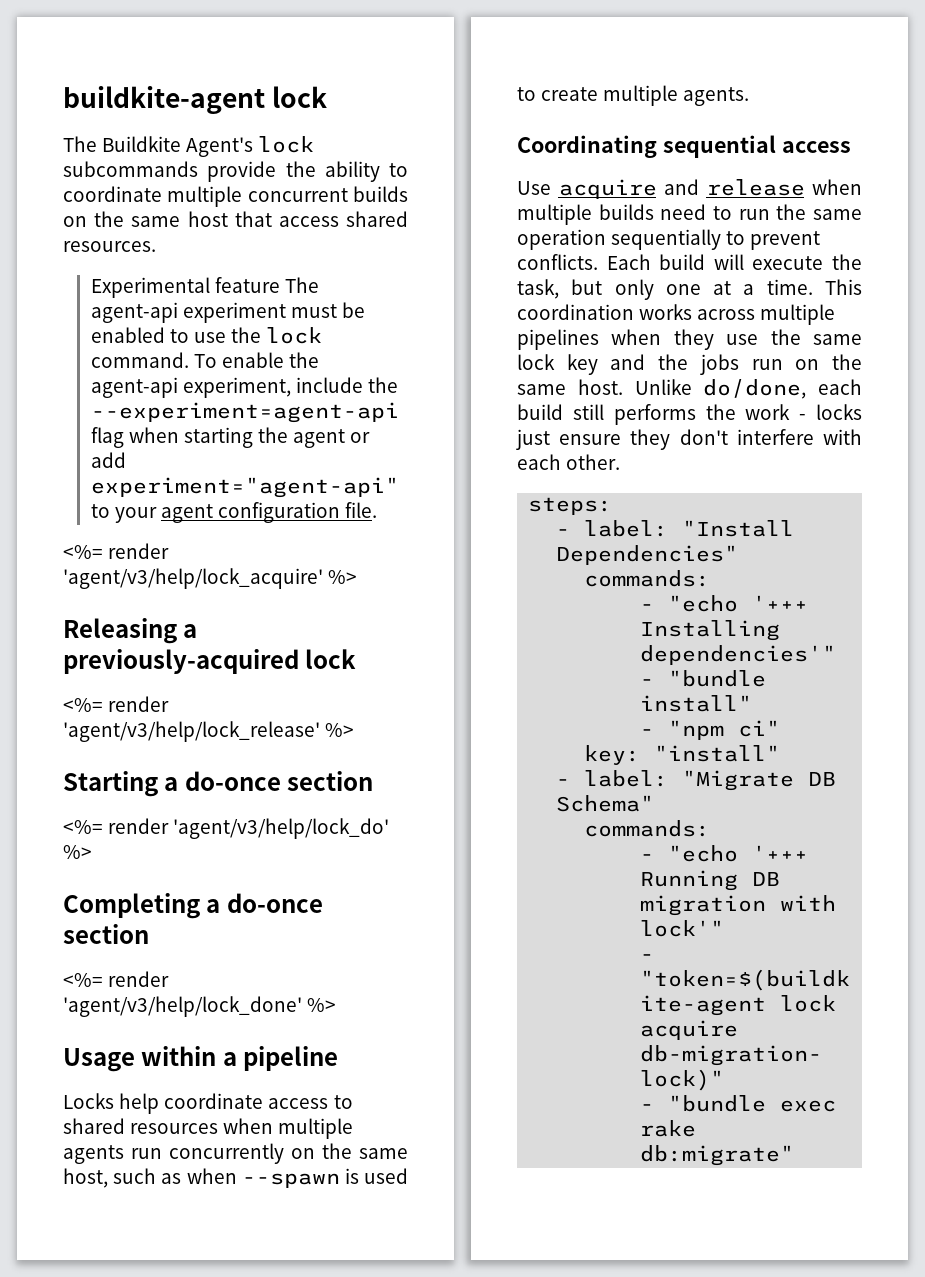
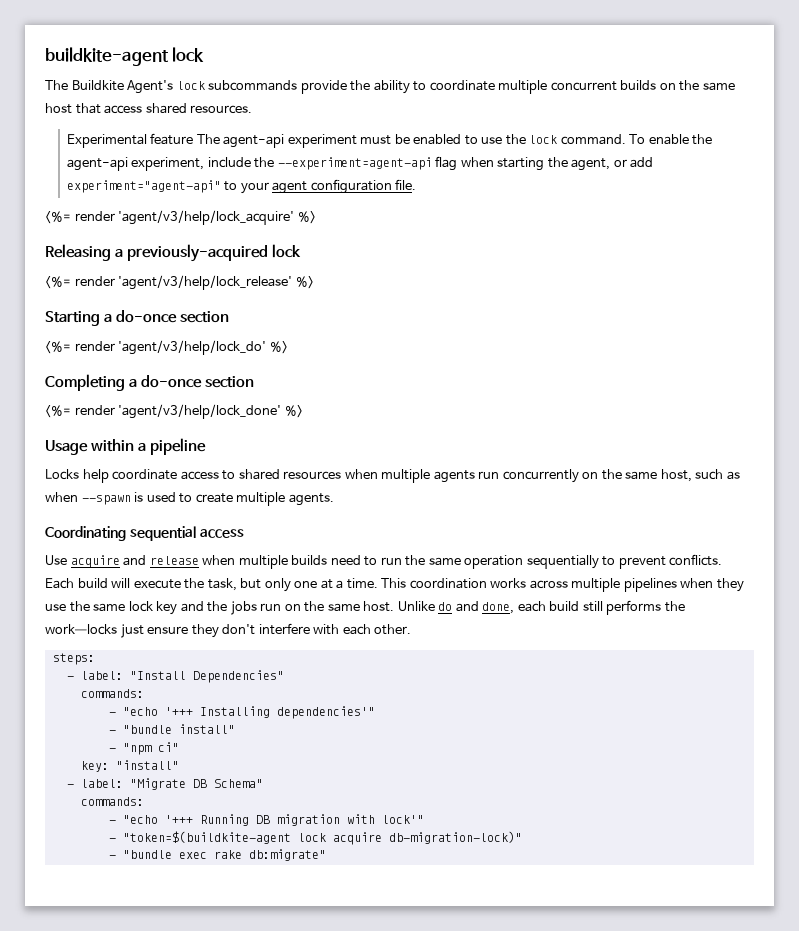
[293,429,346,448] agent -> [571,158,611,171] agent,
[703,379,807,399] do/done, -> [438,601,515,614] do and done,
[745,404,862,420] work - locks -> [45,624,117,635] work—locks

